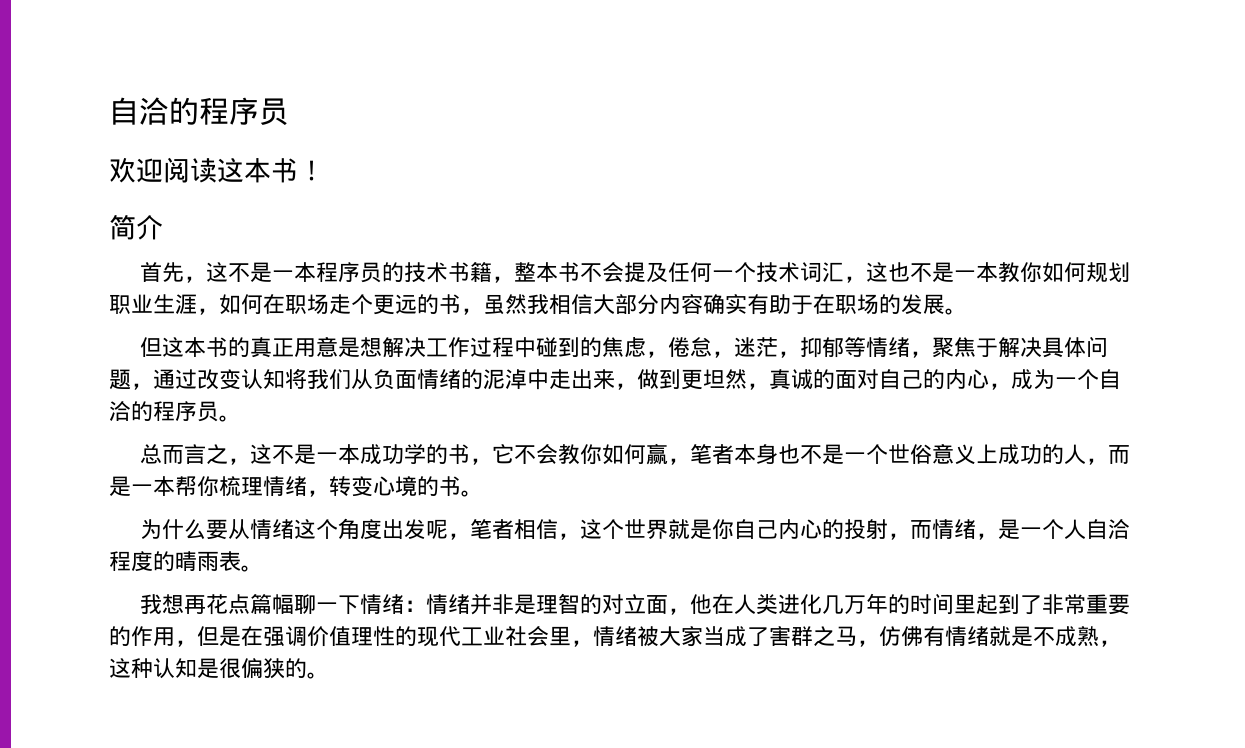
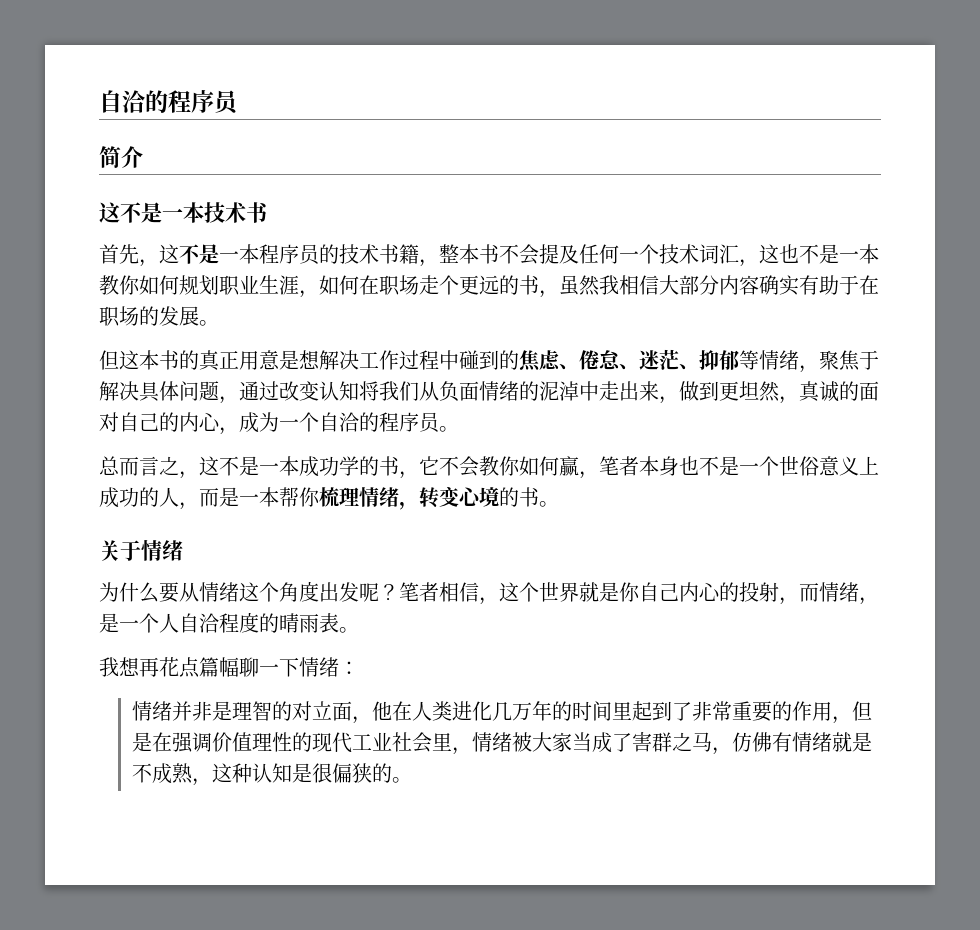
[109,157,325,183] [109,214,163,240] 欢迎阅读这本书！ // 简介 -> [99,146,143,168] [99,202,268,223] 简介 // 这不是一本技术书
[646,337,801,358] ，倦怠，迷茫， -> [559,349,699,370] 、倦怠、迷茫、
(483, 493) none -> [99,540,183,561] // 关于情绪
[448,533,471,540] ， -> [379,584,399,601] ？
(427, 606) none -> (359, 668) //

